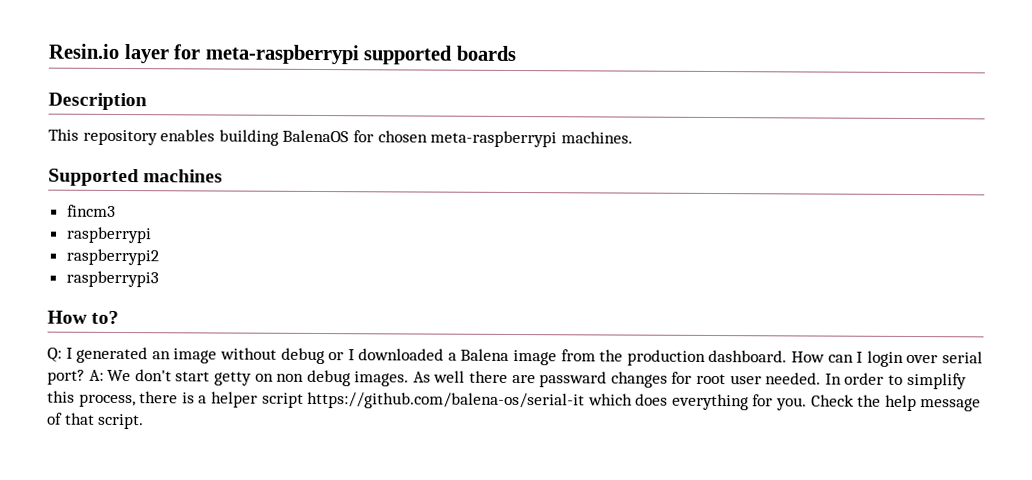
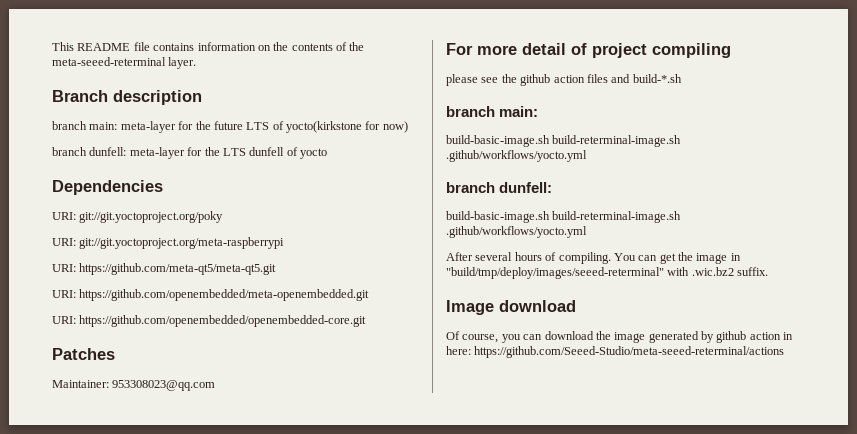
[48,43,516,65] [48,92,147,111] [48,128,633,148] [48,168,224,187] [66,204,116,217] [65,226,152,244] [65,248,159,266] [65,270,159,288] [47,310,120,324] [47,346,983,367] [47,369,967,390] [47,390,982,412] [47,412,145,430] Resin.io layer for meta-raspberrypi supported boards // Description // This repository enables building BalenaOS for chosen meta-raspberrypi machines. // Supported machines // fincm3 // raspberrypi // raspberrypi2 // raspberrypi3 // How to? // Q: I generated an image without debug or I downloaded a Balena image from the production dashboard. How can I login over serial port? A: We don't start getty on non debug images. As well there are passward changes for root user needed. In order to simplify this process, there is a helper script https://github.com/balena-os/serial-it which does everything for you. Check the help message of that script. -> [52,42,365,51] [52,57,197,69] [52,90,202,105] [52,121,408,133] [52,147,327,159] [52,180,163,195] [52,211,224,223] [52,237,285,249] [52,263,277,275] [52,289,370,301] [52,315,367,327] [52,348,115,360] [52,380,216,391] [446,43,731,58] [446,74,682,86] [446,106,539,117] [446,135,682,147] [446,150,587,162] [446,182,553,193] [446,211,682,223] [446,226,587,238] [446,252,741,264] [446,267,769,279] [446,300,576,315] [446,331,794,343] [446,346,785,358] This README file contains information on the contents of the meta-seeed-reterminal layer. // Branch description // branch main: meta-layer for the future LTS of yocto(kirkstone for now) // branch dunfell: meta-layer for the LTS dunfell of yocto // Dependencies // URI: git://git.yoctoproject.org/poky // URI: git://git.yoctoproject.org/meta-raspberrypi // URI: https://github.com/meta-qt5/meta-qt5.git // URI: https://github.com/openembedded/meta-openembedded.git // URI: https://github.com/openembedded/openembedded-core.git // Patches // Maintainer: 953308023@qq.com // For more detail of project compiling // please see the github action files and build-*.sh // branch main: // build-basic-image.sh build-reterminal-image.sh .github/workflows/yocto.yml // branch dunfell: // build-basic-image.sh build-reterminal-image.sh .github/workflows/yocto.yml // After several hours of compiling. You can get the image in "build/tmp/deploy/images/seeed-reterminal" with .wic.bz2 suffix. // Image download // Of course, you can download the image generated by github action in here: https://github.com/Seeed-Studio/meta-seeed-reterminal/actions

